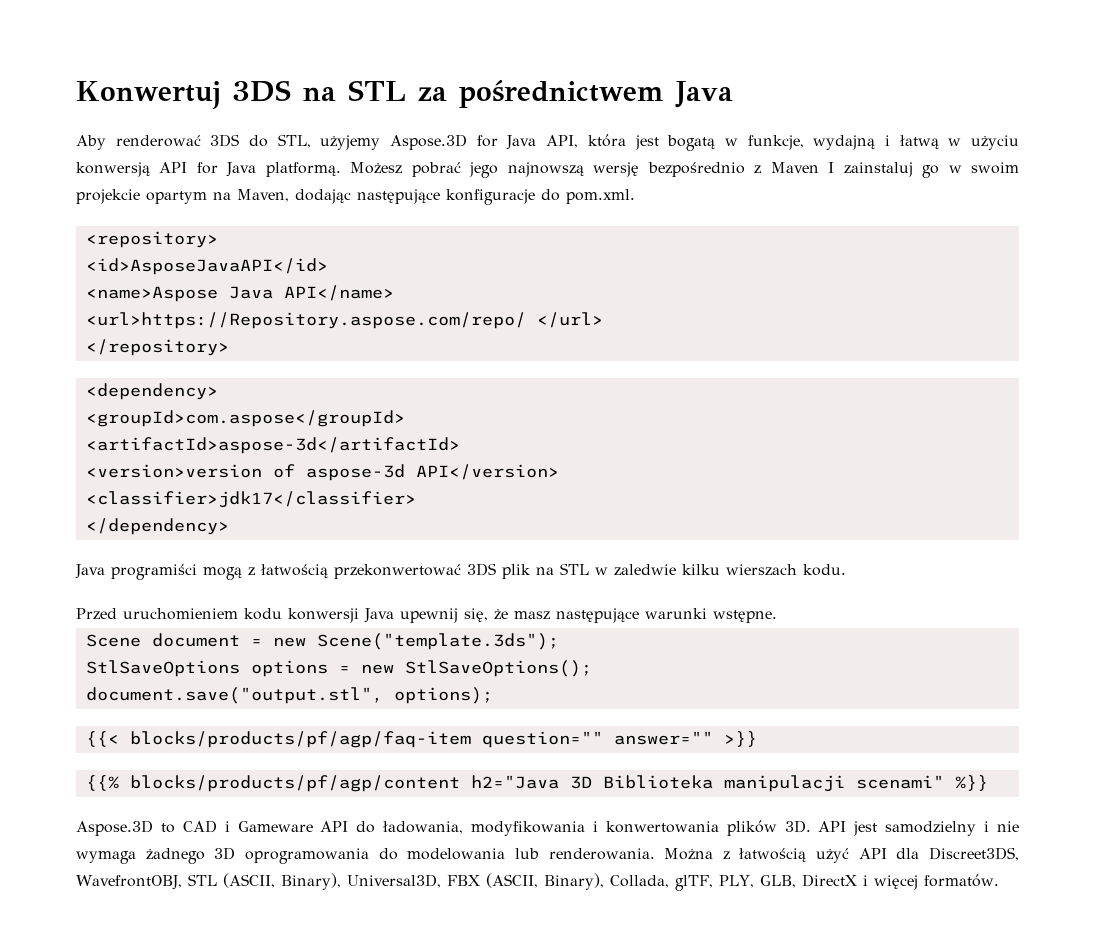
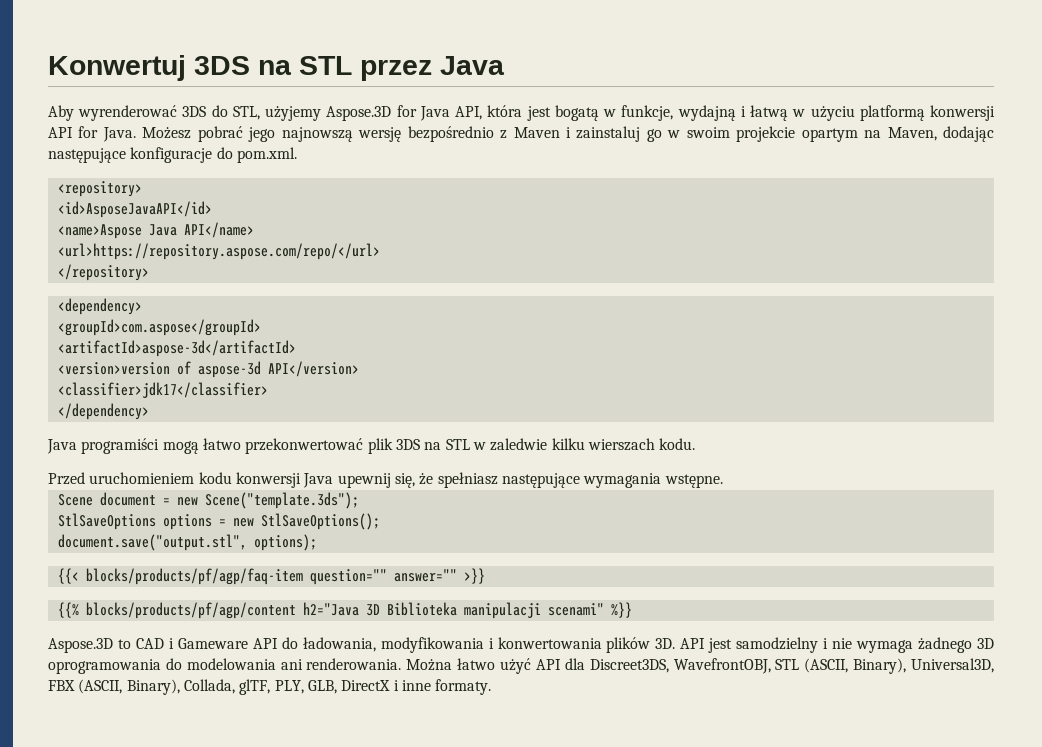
[417,80,664,108] za pośrednictwem -> [360,60,432,81] przez
[115,135,201,147] renderować -> [78,105,178,121] wyrenderować
[76,162,341,177] konwersją API for Java platformą. -> [859,105,995,121] [48,126,136,142] platformą konwersji API for Java.
[828,162,835,173] I -> [565,127,571,138] i
[85,312,603,329] <url>https://Repository.aspose.com/repo/ </url> -> [57,243,380,260] <url>https://repository.aspose.com/repo/</url>
[248,563,531,579] z łatwością przekonwertować 3DS plik -> [202,438,420,454] łatwo przekonwertować plik 3DS
[514,608,707,623] masz następujące warunki -> [437,472,662,488] spełniasz następujące wymagania
[514,848,539,859] lub -> [280,659,303,670] ani
[722,848,807,862] z łatwością -> [457,658,496,670] łatwo
[873,874,999,890] więcej formatów. -> [401,679,492,695] inne formaty.

